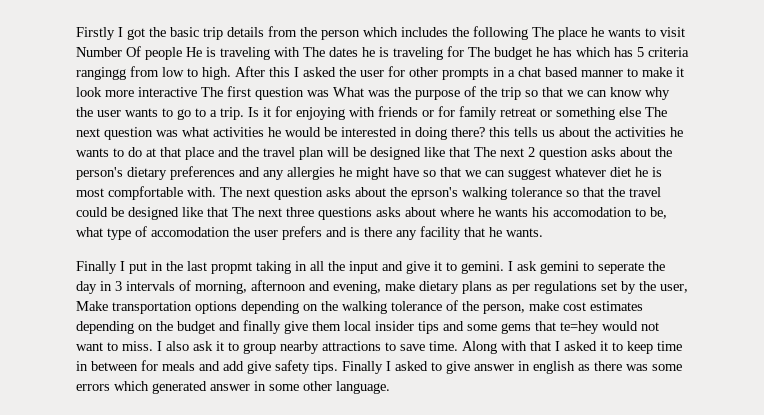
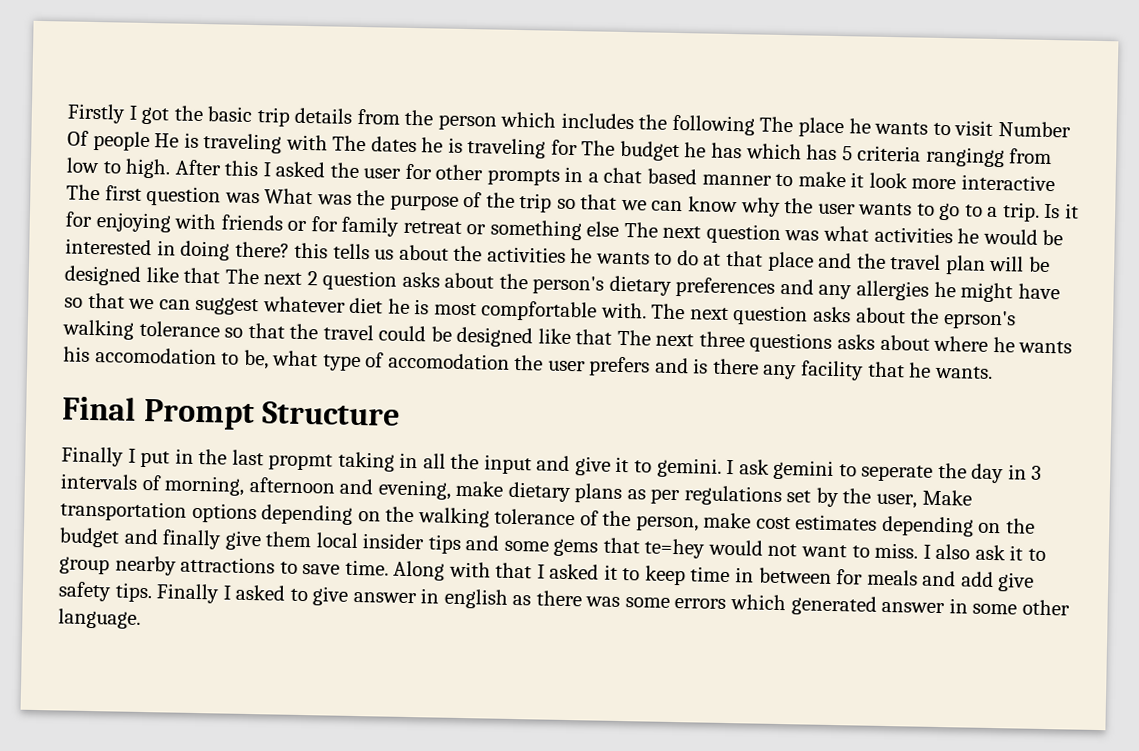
(543, 232) none -> [62,396,401,431] // Final Prompt Structure

